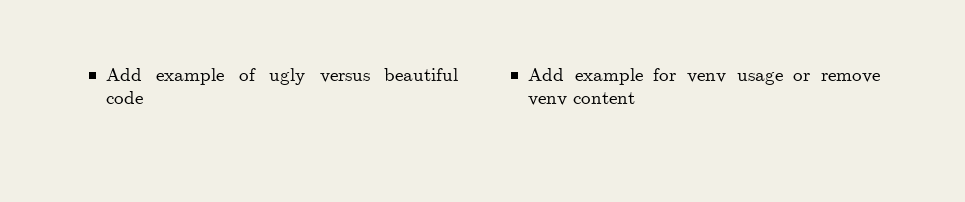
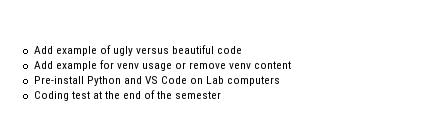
(635, 98) none -> [33,76,281,86] [33,90,222,101] // Pre-install Python and VS Code on Lab computers // Coding test at the end of the semester

